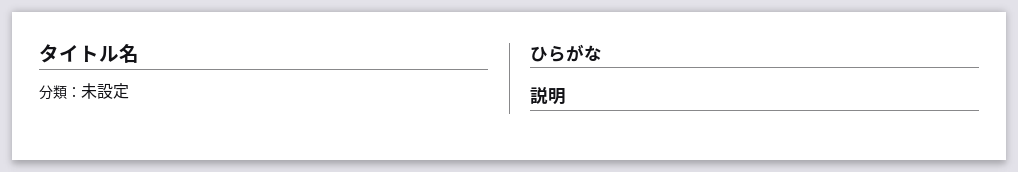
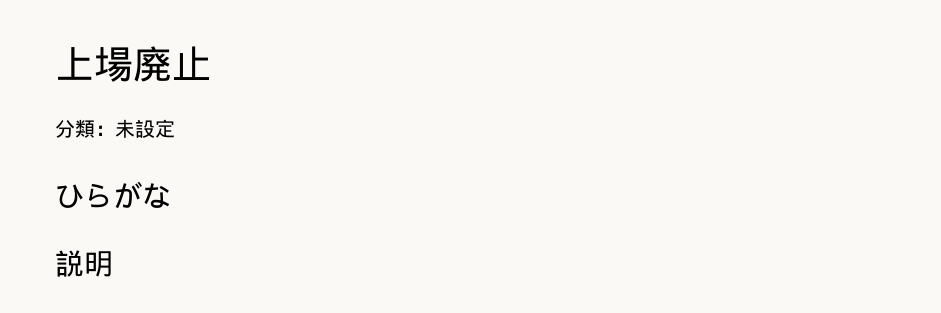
[39,44,139,63] タイトル名 -> [55,46,211,82] 上場廃止

